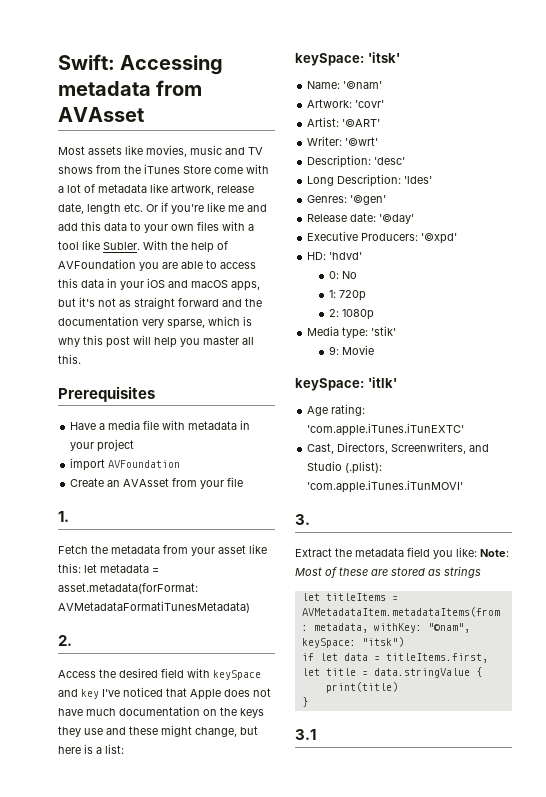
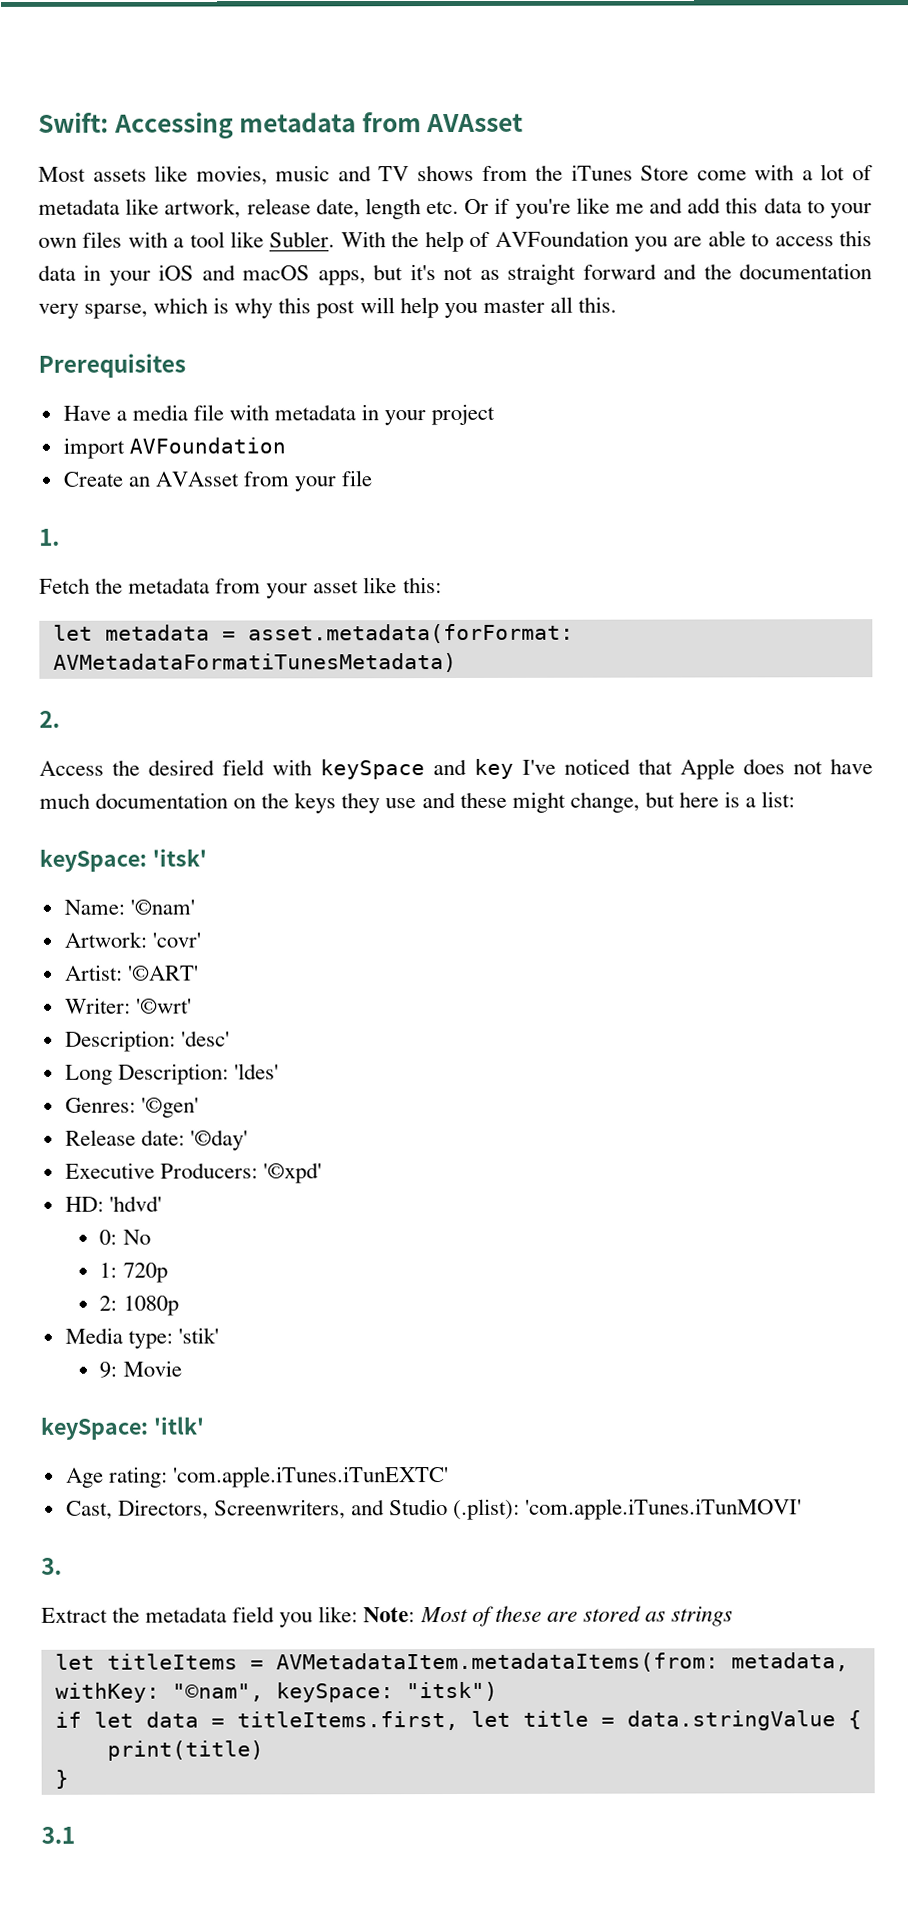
(81, 568) none -> (442, 585) //

